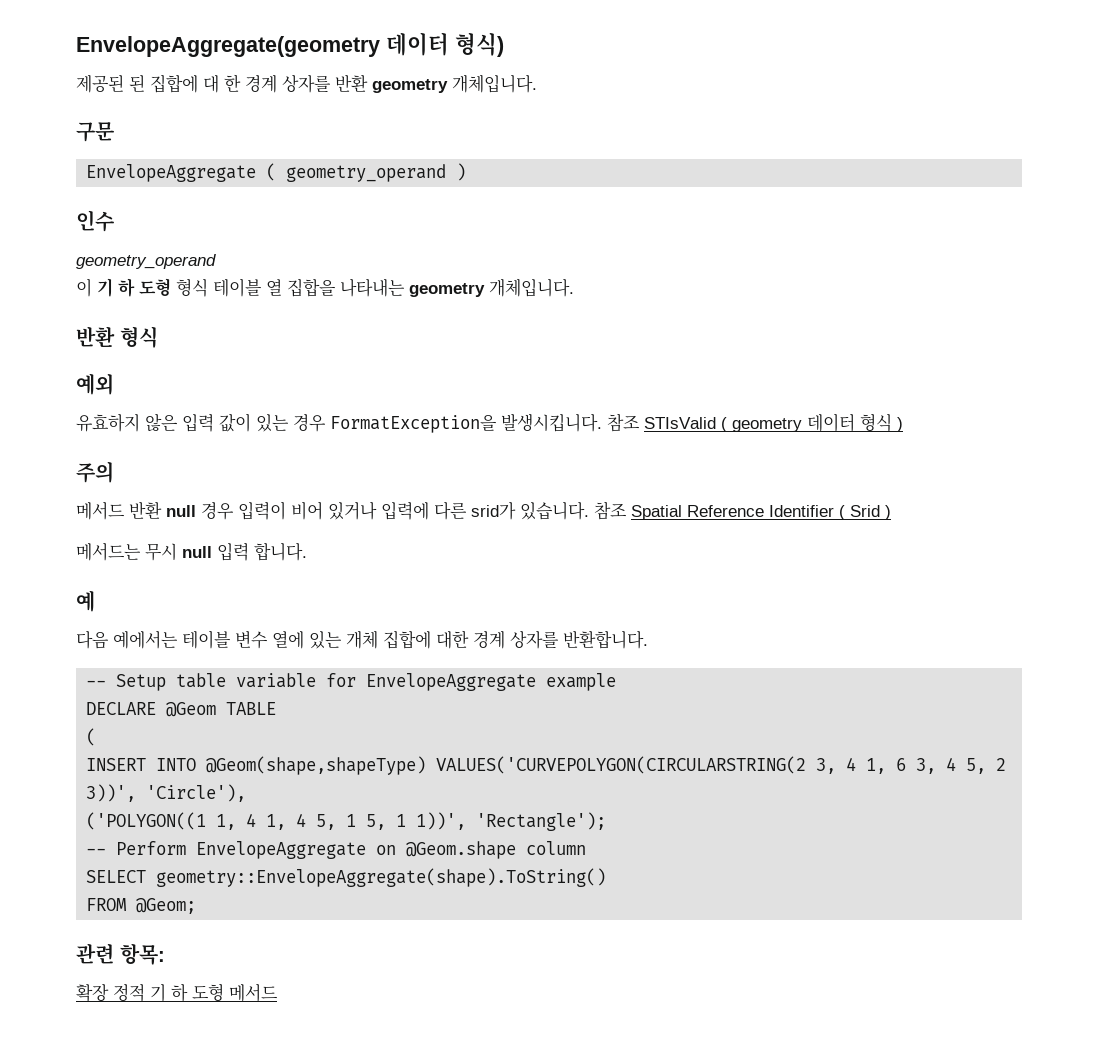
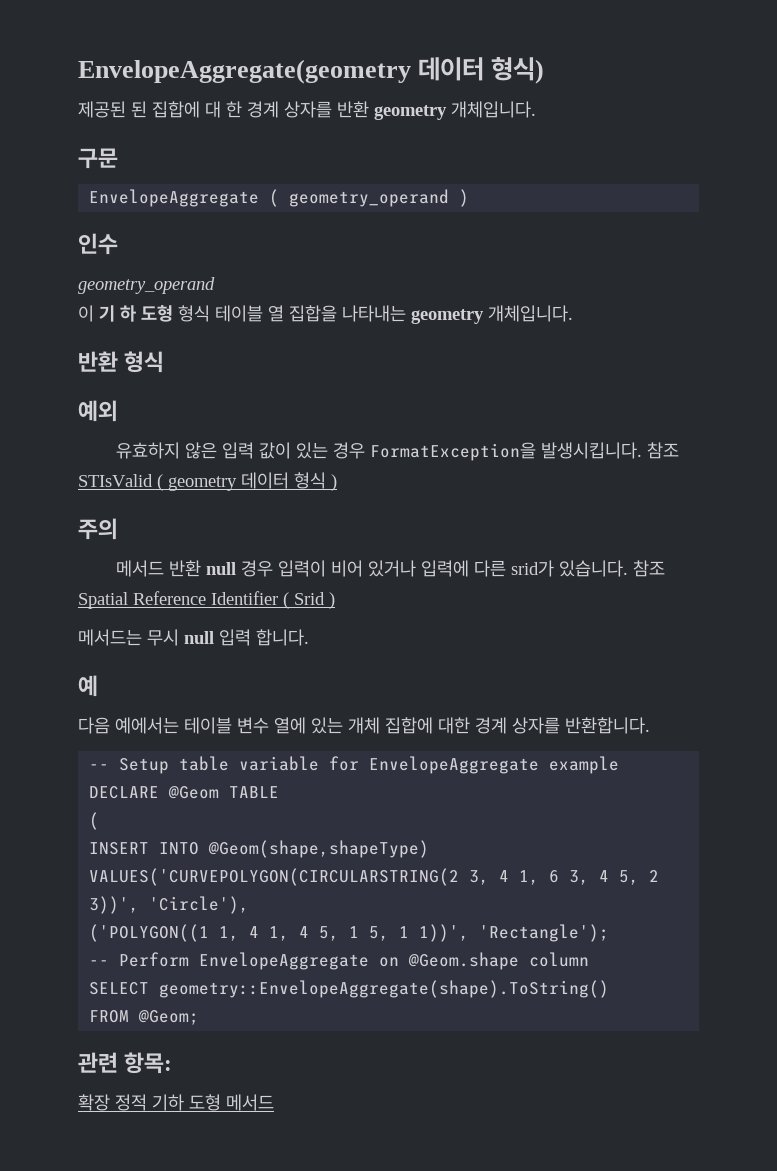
[150,984,188,1002] 기 하 -> [152,1094,184,1111] 기하

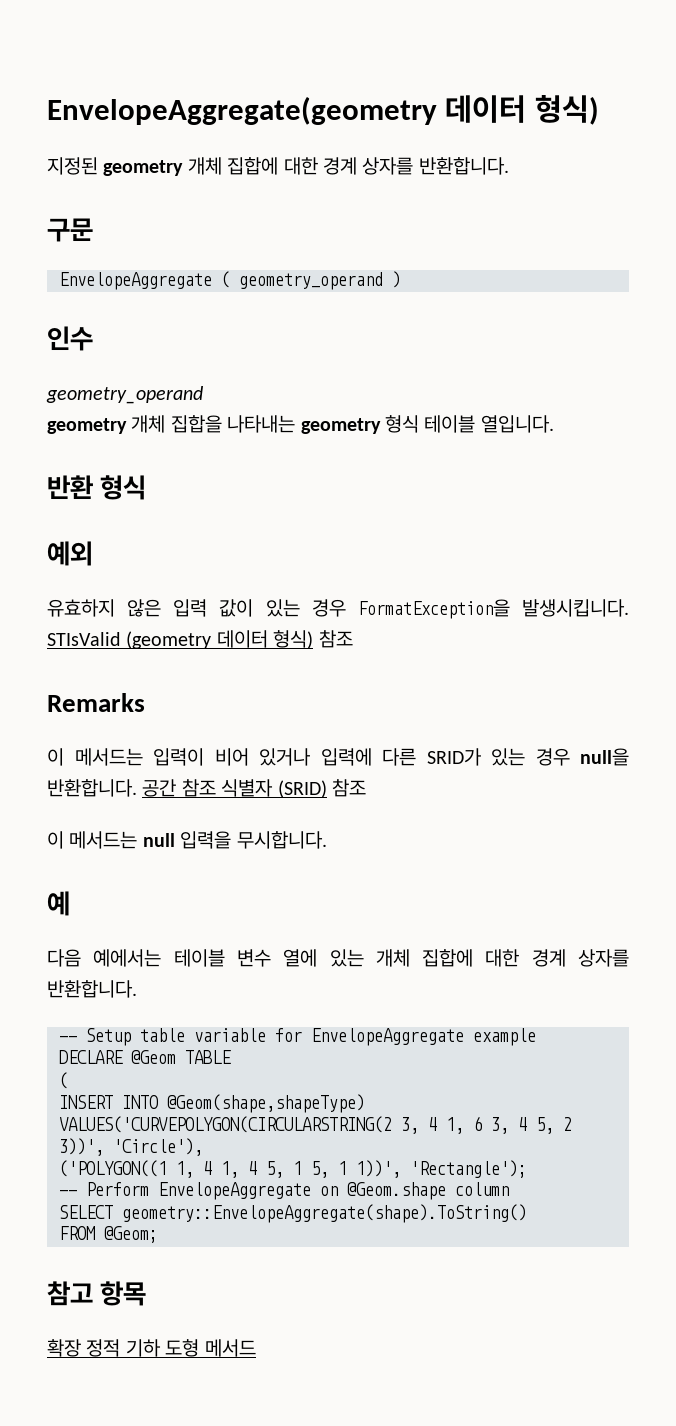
[78,101,536,120] 제공된 된 집합에 대 한 경계 상자를 반환 geometry 개체입니다. -> [47,157,509,176] 지정된 geometry 개체 집합에 대한 경계 상자를 반환합니다.
[78,305,573,324] 이 기 하 도형 형식 테이블 열 집합을 나타내는 geometry 개체입니다. -> [47,415,554,434] geometry 개체 집합을 나타내는 geometry 형식 테이블 열입니다.
[646,442,679,459] [78,472,337,491] [78,518,118,540] [115,560,273,577] 참조 STIsValid ( geometry 데이터 형식 ) // 주의 // 메서드 반환 null 경우 -> [47,630,353,649] [47,693,145,712] [47,748,143,766] STIsValid (geometry 데이터 형식) 참조 // Remarks // 이 메서드는
[510,560,665,577] [78,591,335,609] [78,629,309,646] srid가 있습니다. 참조 Spatial Reference Identifier ( Srid ) // 메서드는 무시 null 입력 합니다. -> [426,748,629,766] [47,779,366,798] [47,831,327,849] SRID가 있는 경우 null을 반환합니다. 공간 참조 식별자 (SRID) 참조 // 이 메서드는 null 입력을 무시합니다.
[78,1052,173,1074] 관련 항목: -> [47,1281,147,1306] 참고 항목

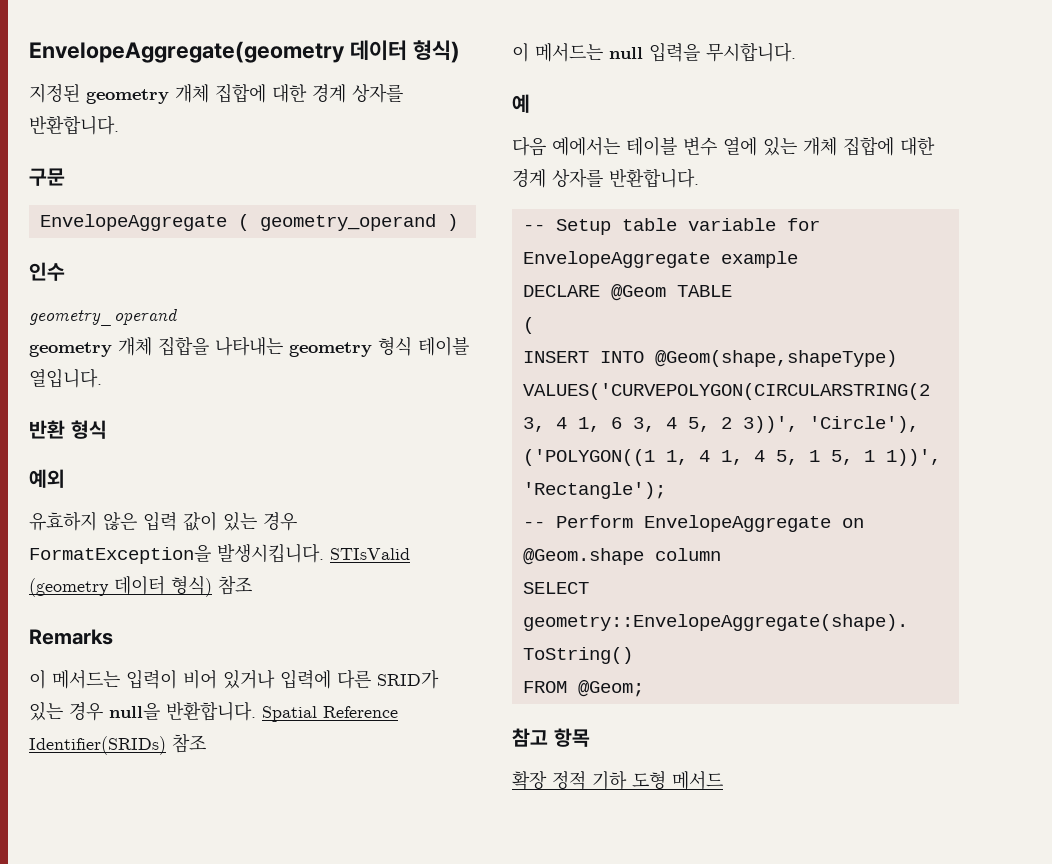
[142,779,327,798] 공간 참조 식별자 (SRID) -> [262,706,398,722] [29,736,166,755] Spatial Reference Identifier(SRIDs)

